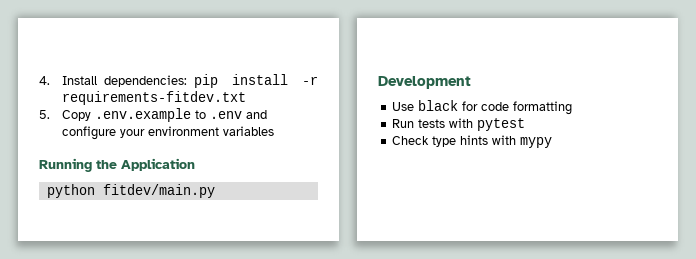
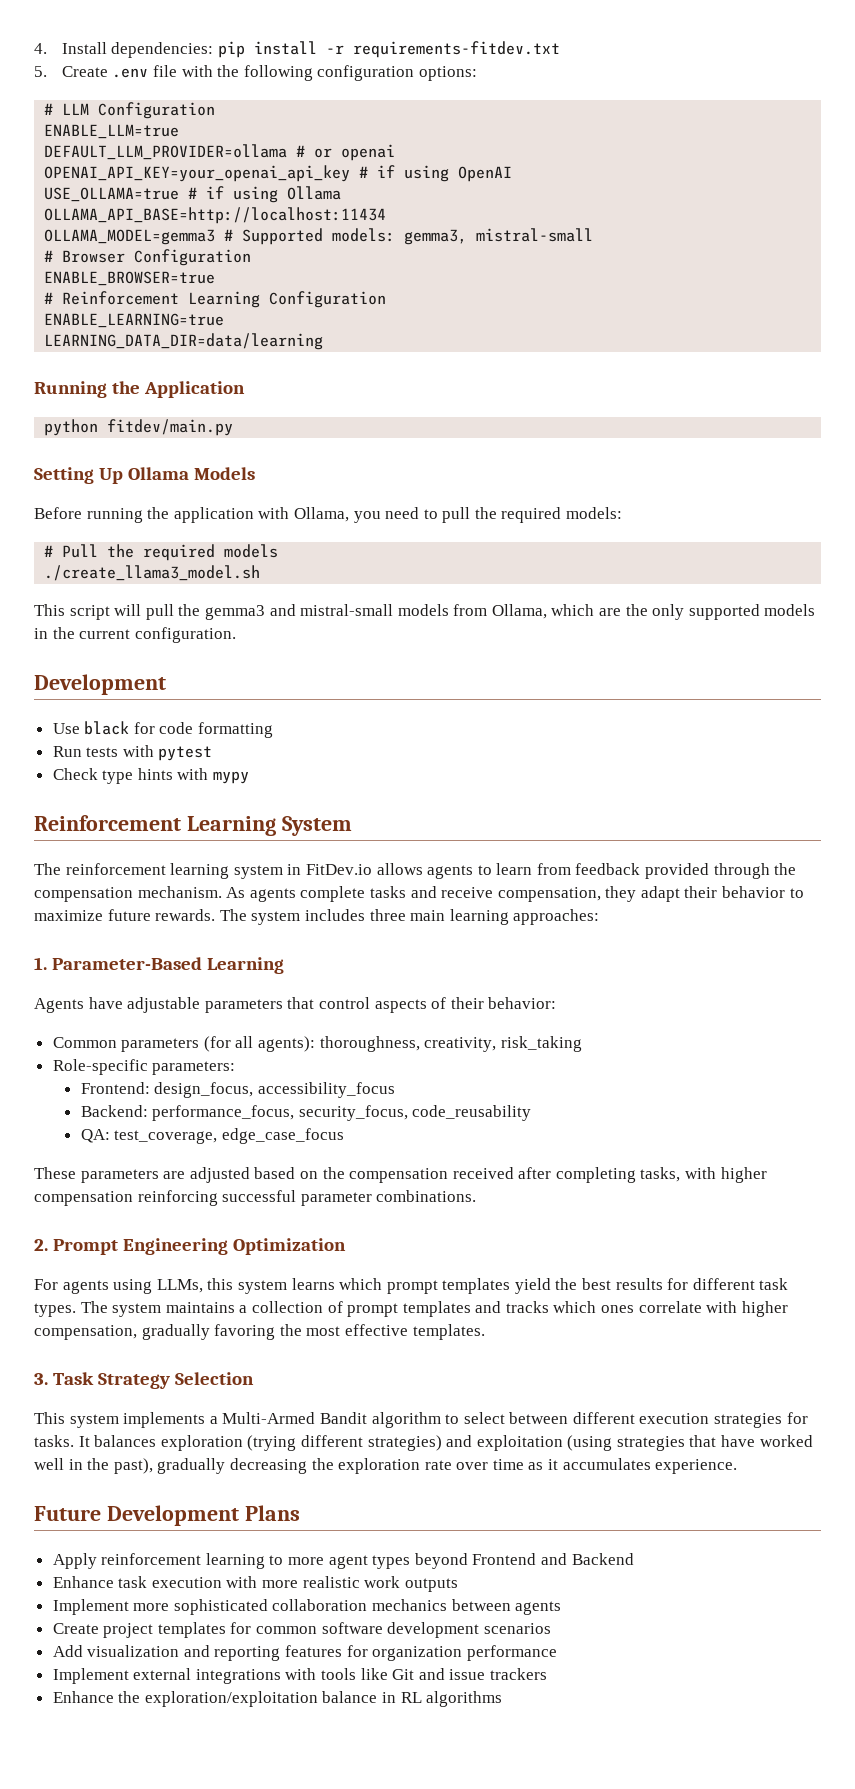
[61,108,267,122] [61,126,274,140] Copy .env.example to .env and configure your environment variables -> [61,65,478,81] [44,102,216,119] [44,124,180,139] [44,144,396,161] [44,165,513,182] [44,186,342,203] [44,207,387,224] [44,228,594,245] [44,249,252,266] [44,271,216,286] [44,291,387,308] [44,313,225,328] [44,333,324,350] Create .env file with the following configuration options: // # LLM Configuration // ENABLE_LLM=true // DEFAULT_LLM_PROVIDER=ollama # or openai // OPENAI_API_KEY=your_openai_api_key # if using OpenAI // USE_OLLAMA=true # if using Ollama // OLLAMA_API_BASE=http://localhost:11434 // OLLAMA_MODEL=gemma3 # Supported models: gemma3, mistral-small // # Browser Configuration // ENABLE_BROWSER=true // # Reinforcement Learning Configuration // ENABLE_LEARNING=true // LEARNING_DATA_DIR=data/learning
(215, 191) none -> [34,467,256,484] [34,507,623,523] [44,544,279,561] [44,565,261,581] [34,604,816,620] [34,627,236,643] // Setting Up Ollama Models // Before running the application with Ollama, you need to pull the required models: // # Pull the required models // ./create_llama3_model.sh // This script will pull the gemma3 and mistral-small models from Ollama, which are the only supported models in the current configuration.
(553, 142) none -> [34,815,352,836] [34,863,797,879] [34,886,804,902] [34,909,600,925] [34,957,285,974] [34,997,557,1013] [52,1036,582,1052] [52,1059,236,1075] [80,1082,395,1098] [80,1105,532,1121] [80,1128,344,1144] [34,1167,767,1183] [34,1190,477,1206] [34,1238,347,1255] [34,1278,789,1294] [34,1301,788,1317] [34,1324,485,1340] [34,1372,255,1389] [34,1412,808,1428] [34,1435,813,1451] [34,1458,738,1474] [34,1505,300,1526] [52,1553,634,1569] [52,1576,458,1592] [52,1599,562,1615] [52,1622,551,1638] [52,1645,557,1661] [52,1668,548,1684] [52,1691,503,1707] // Reinforcement Learning System // The reinforcement learning system in FitDev.io allows agents to learn from feedback provided through the compensation mechanism. As agents complete tasks and receive compensation, they adapt their behavior to maximize future rewards. The system includes three main learning approaches: // 1. Parameter-Based Learning // Agents have adjustable parameters that control aspects of their behavior: // Common parameters (for all agents): thoroughness, creativity, risk_taking // Role-specific parameters: // Frontend: design_focus, accessibility_focus // Backend: performance_focus, security_focus, code_reusability // QA: test_coverage, edge_case_focus // These parameters are adjusted based on the compensation received after completing tasks, with higher compensation reinforcing successful parameter combinations. // 2. Prompt Engineering Optimization // For agents using LLMs, this system learns which prompt templates yield the best results for different task types. The system maintains a collection of prompt templates and tracks which ones correlate with higher compensation, gradually favoring the most effective templates. // 3. Task Strategy Selection // This system implements a Multi-Armed Bandit algorithm to select between different execution strategies for tasks. It balances exploration (trying different strategies) and exploitation (using strategies that have worked well in the past), gradually decreasing the exploration rate over time as it accumulates experience. // Future Development Plans // Apply reinforcement learning to more agent types beyond Frontend and Backend // Enhance task execution with more realistic work outputs // Implement more sophisticated collaboration mechanics between agents // Create project templates for common software development scenarios // Add visualization and reporting features for organization performance // Implement external integrations with tools like Git and issue trackers // Enhance the exploration/exploitation balance in RL algorithms

